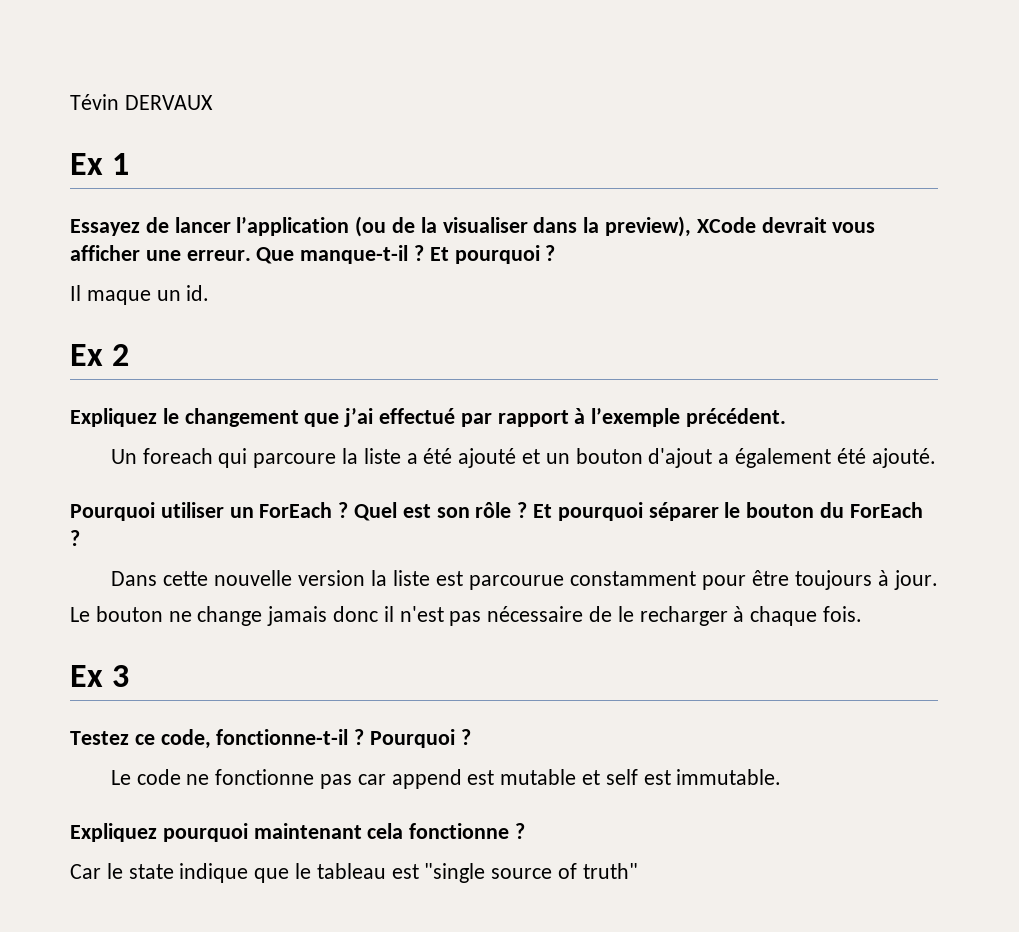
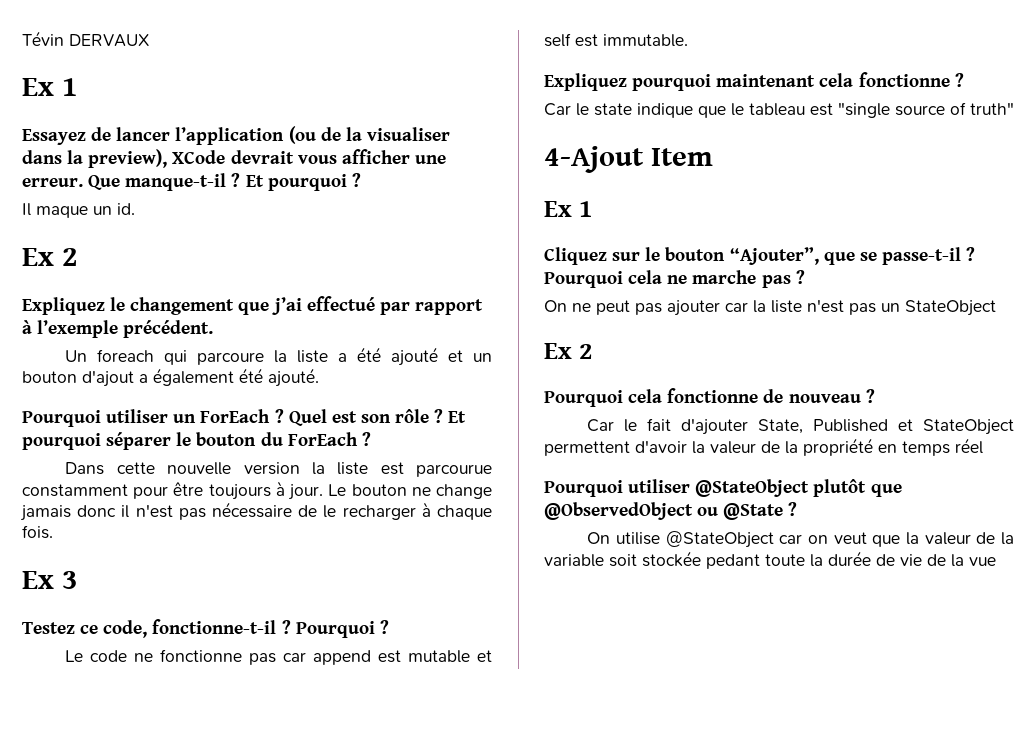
(638, 871) none -> [544,146,714,173] [544,201,593,217] [544,247,976,265] [544,270,805,288] [544,299,996,316] [544,343,593,359] [544,388,875,407] [587,418,1014,435] [544,438,983,456] [544,479,902,497] [544,502,798,520] [587,531,1014,548] [544,551,996,569] // 4-Ajout Item // Ex 1 // Cliquez sur le bouton “Ajouter”, que se passe-t-il ? Pourquoi cela ne marche pas ? // On ne peut pas ajouter car la liste n'est pas un StateObject // Ex 2 // Pourquoi cela fonctionne de nouveau ? // Car le fait d'ajouter State, Published et StateObject permettent d'avoir la valeur de la propriété en temps réel // Pourquoi utiliser @StateObject plutôt que @ObservedObject ou @State ? // On utilise @StateObject car on veut que la valeur de la variable soit stockée pedant toute la durée de vie de la vue

